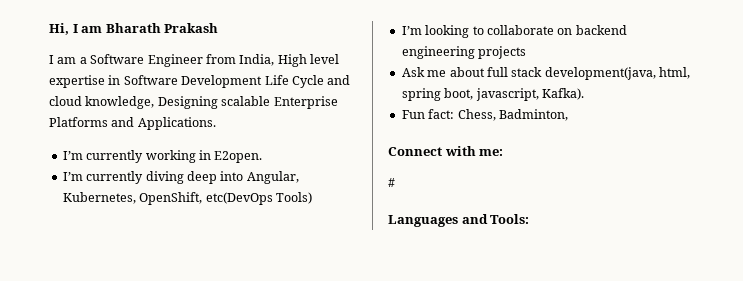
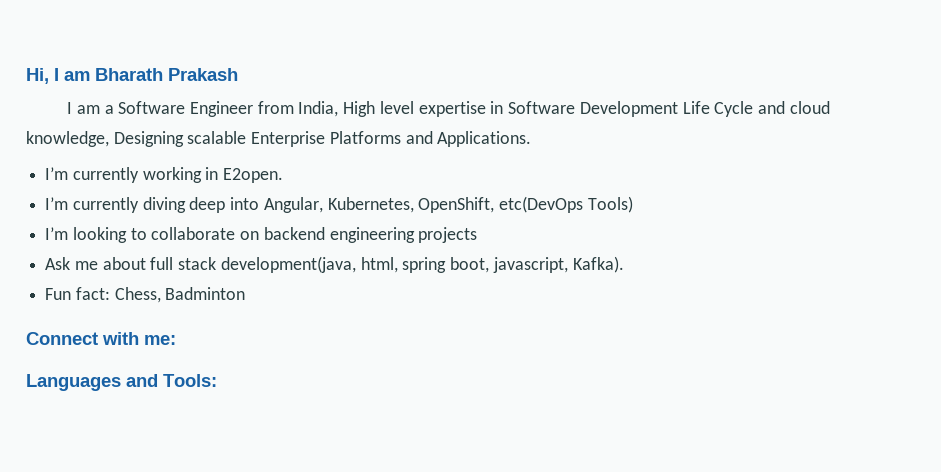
[498,109,568,121] Badminton, -> [165,287,246,300] Badminton
[388,178,395,187] // # -> (176, 340) none

